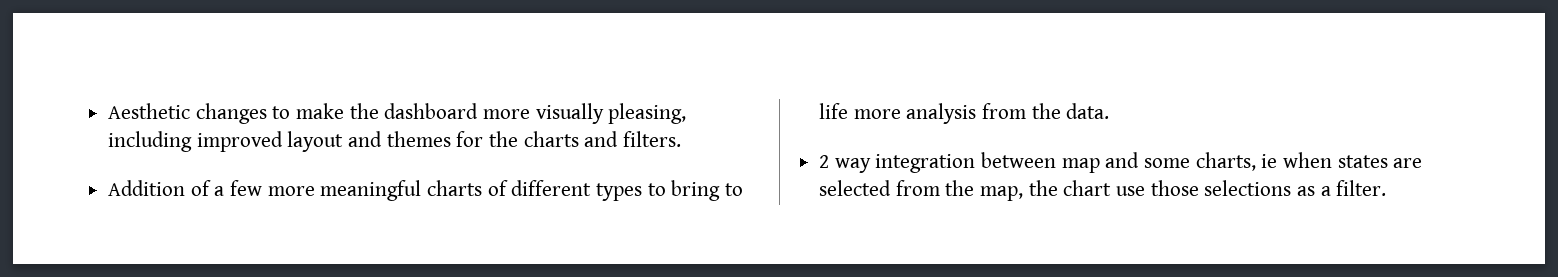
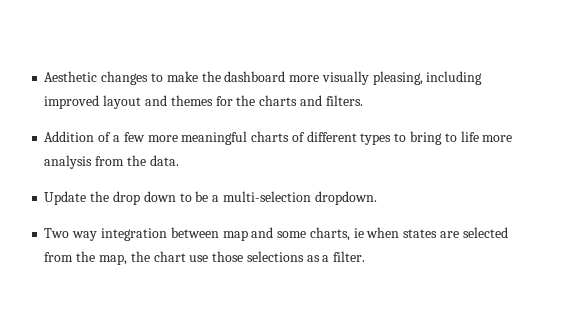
[819,155,830,168] 2 -> [44,191,377,205] [44,228,70,238] Update the drop down to be a multi-selection dropdown. // Two

